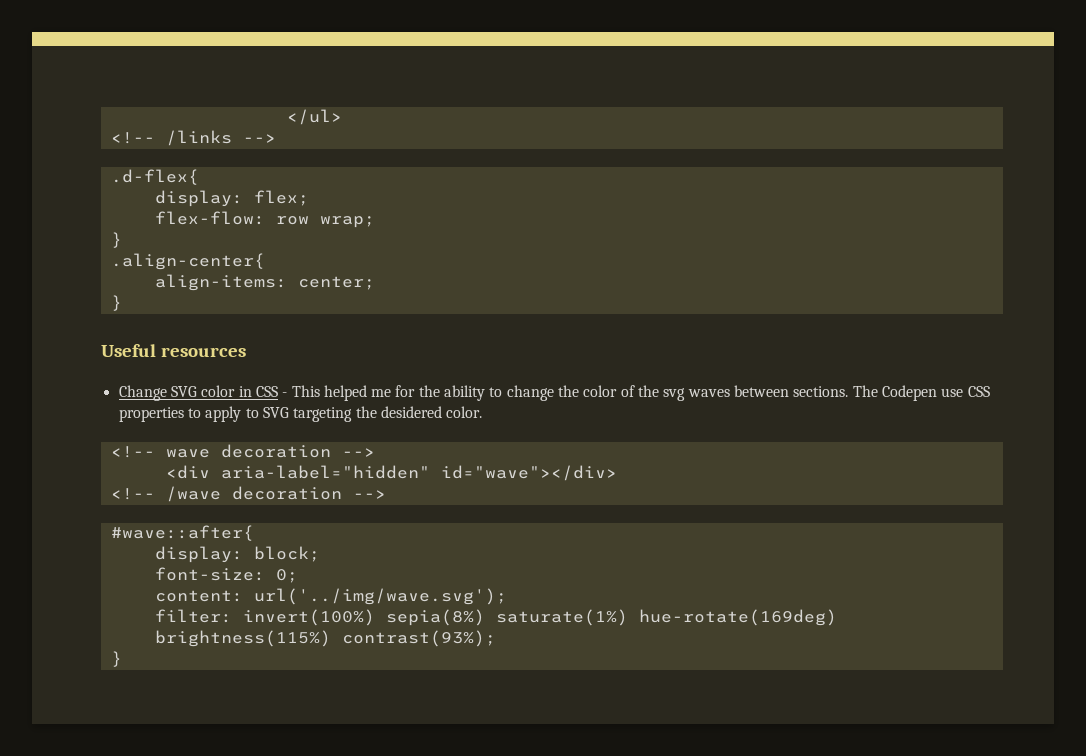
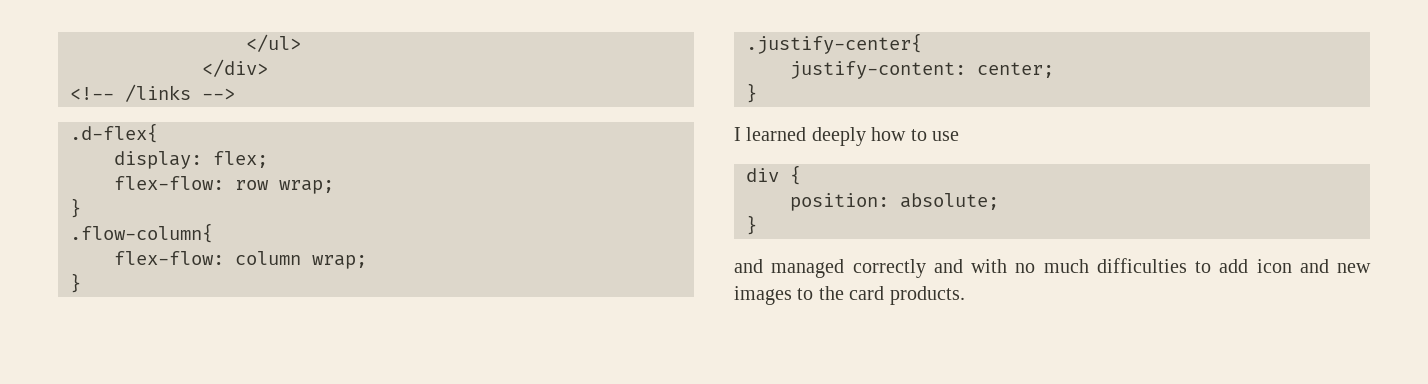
(342, 117) none -> [202,59,268,77] // </div>
[110,253,265,270] [154,274,375,291] [110,295,122,311] [101,344,246,357] [118,385,990,401] [118,406,483,422] [110,444,375,458] [165,465,617,481] [110,486,386,502] [110,525,254,541] [154,546,320,563] [154,567,298,583] [154,588,507,605] [154,609,837,626] [154,630,496,647] [110,651,122,667] .align-center{ // align-items: center; // } // Useful resources // Change SVG color in CSS - This helped me for the ability to change the color of the svg waves between sections. The Codepen use CSS properties to apply to SVG targeting the desidered color. // <!-- wave decoration --> // <div aria-label="hidden" id="wave"></div> // <!-- /wave decoration --> // #wave::after{ // display: block; // font-size: 0; // content: url('../img/wave.svg'); // filter: invert(100%) sepia(8%) saturate(1%) hue-rotate(169deg) brightness(115%) contrast(93%); // } -> [70,223,213,243] [114,251,367,269] [70,273,81,293] [746,33,922,54] [790,61,1054,79] [746,83,757,103] [734,127,959,146] [746,165,801,185] [790,193,999,211] [746,215,757,235] [734,258,1371,278] [734,286,965,305] .flow-column{ // flex-flow: column wrap; // } // .justify-center{ // justify-content: center; // } // I learned deeply how to use // div { // position: absolute; // } // and managed correctly and with no much difficulties to add icon and new images to the card products.

